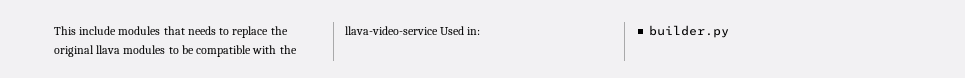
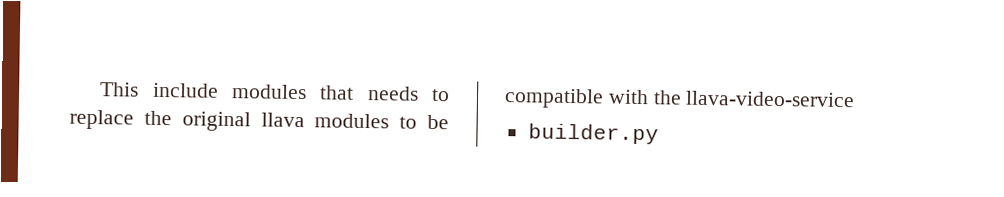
[440,26,481,35] Used in: -> (856, 99) none

